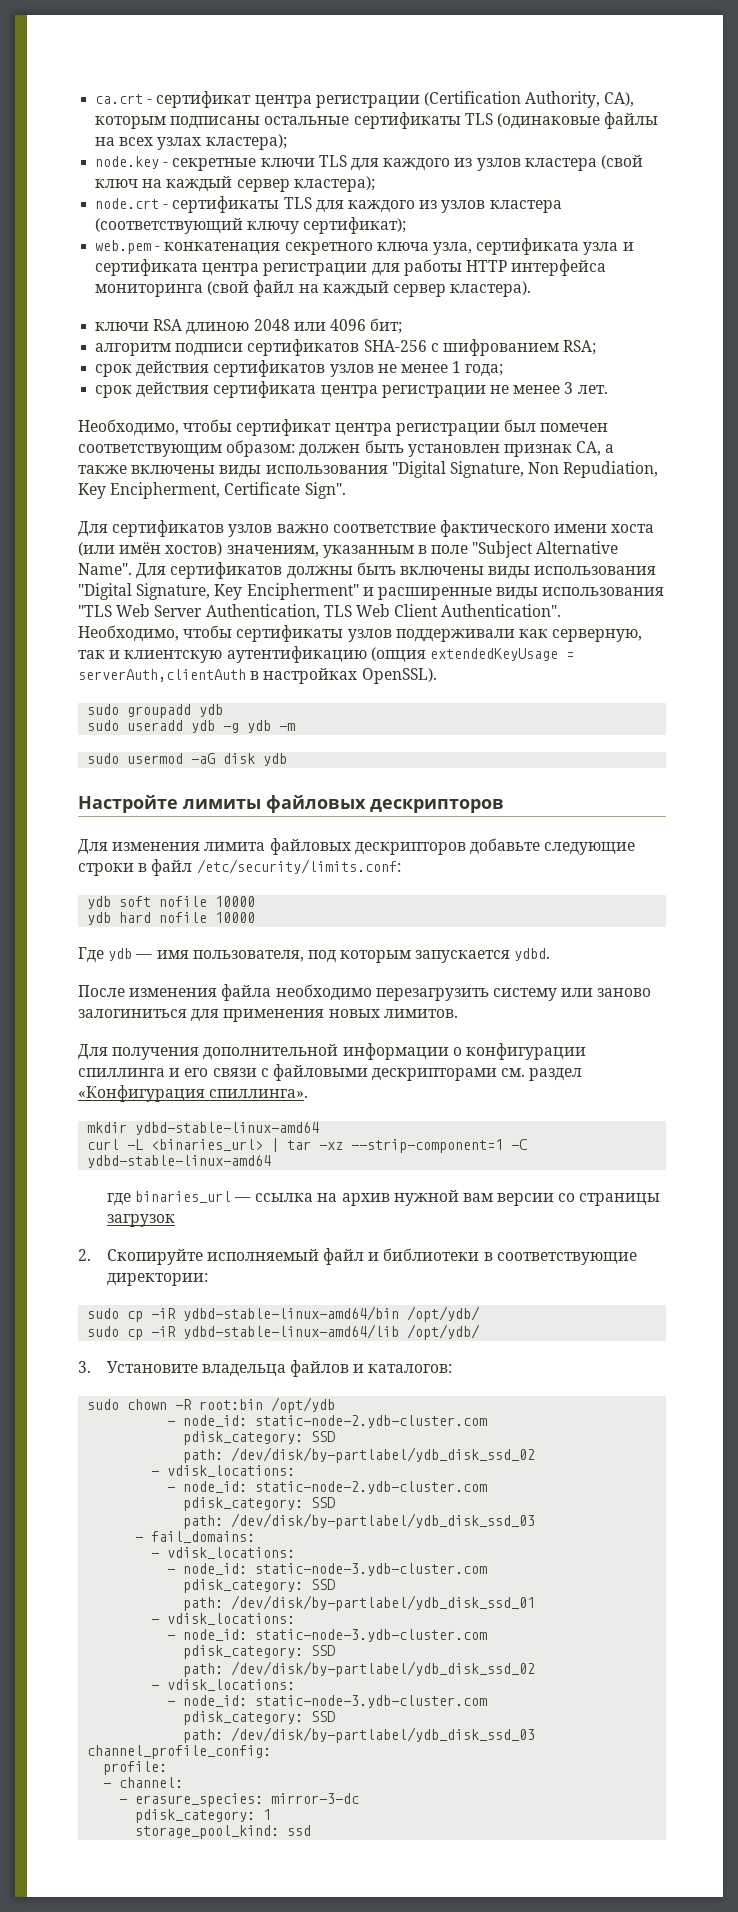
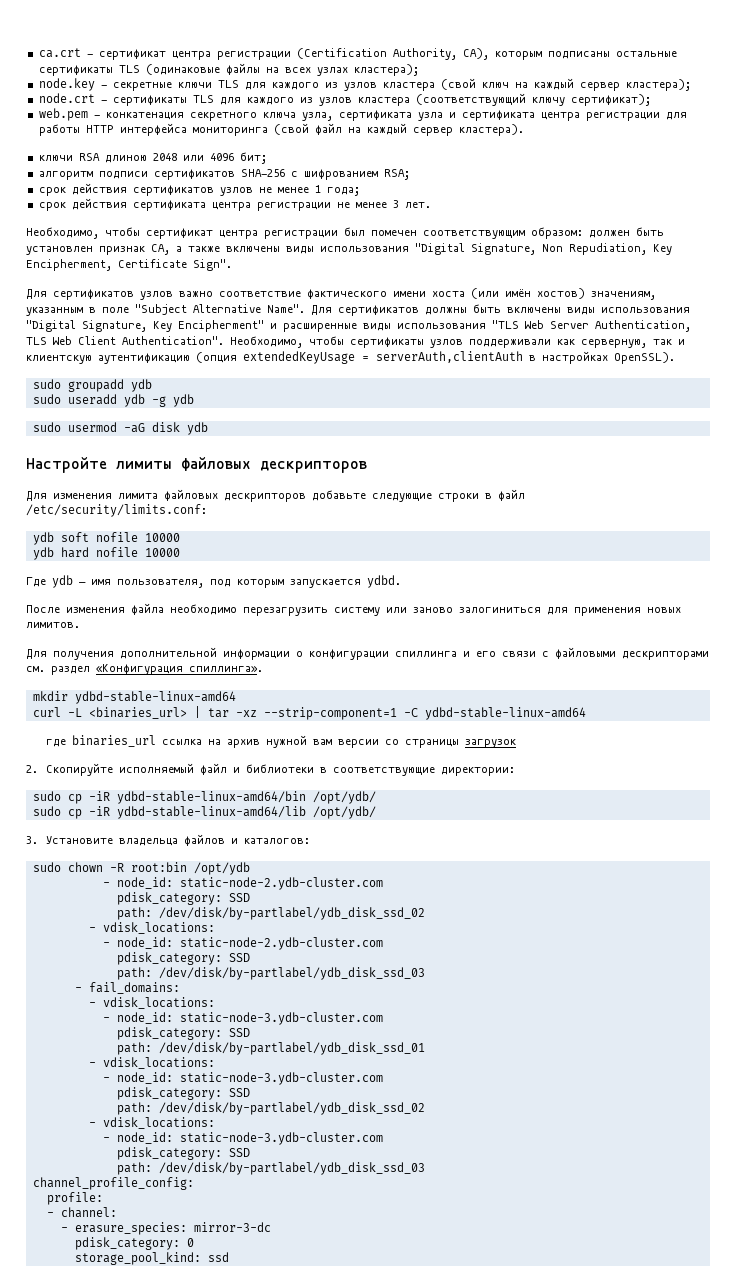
[279,723,296,731] -m -> (194, 400) none
[234,1197,252,1202] — -> (157, 741) none
[263,1809,272,1820] 1 -> [186,1238,194,1247] 0

